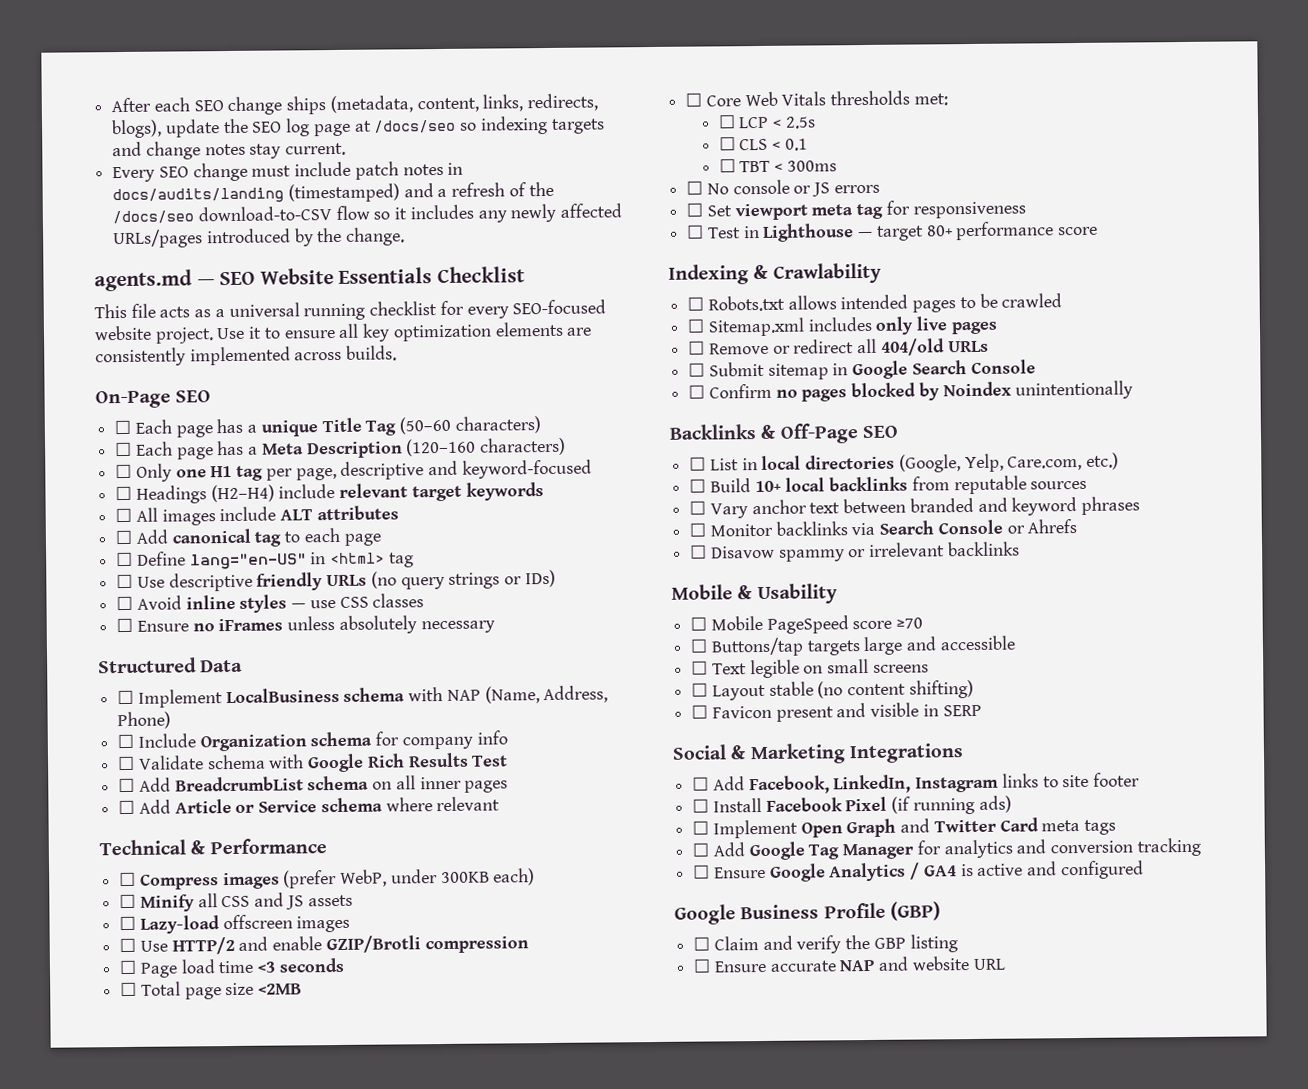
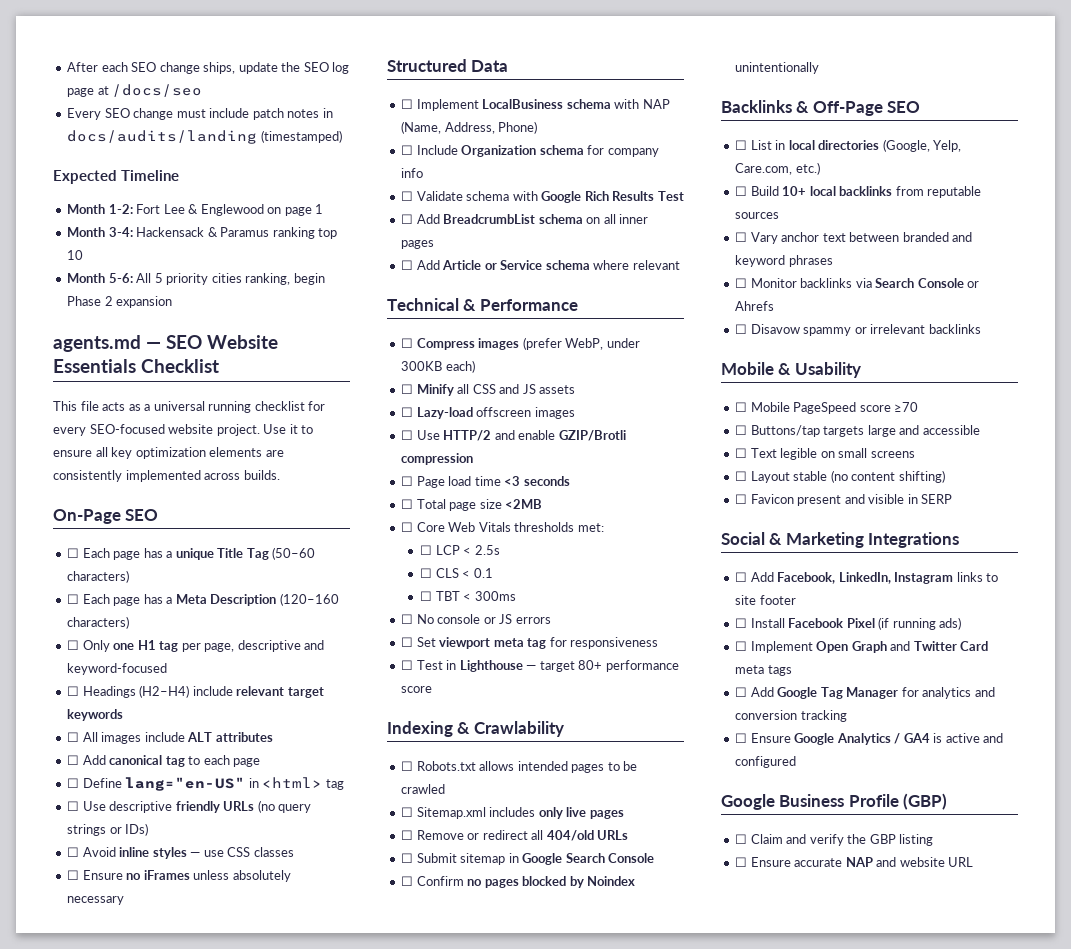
[286,93,599,115] [111,119,163,139] ships (metadata, content, links, redirects, blogs), -> [203,62,236,74] ships,
[460,115,605,135] [112,141,347,160] so indexing targets and change notes stay current. -> (203, 90) none
[403,181,554,198] [112,203,623,225] [113,227,406,249] and a refresh of the /docs/seo download-to-CSV flow so it includes any newly affected URLs/pages introduced by the change. -> [53,170,179,184] [67,204,324,216] [67,227,338,239] [67,250,84,260] [67,273,325,285] [67,296,173,308] // Expected Timeline // Month 1-2: Fort Lee & Englewood on page 1 // Month 3-4: Hackensack & Paramus ranking top 10 // Month 5-6: All 5 priority cities ranking, begin Phase 2 expansion

